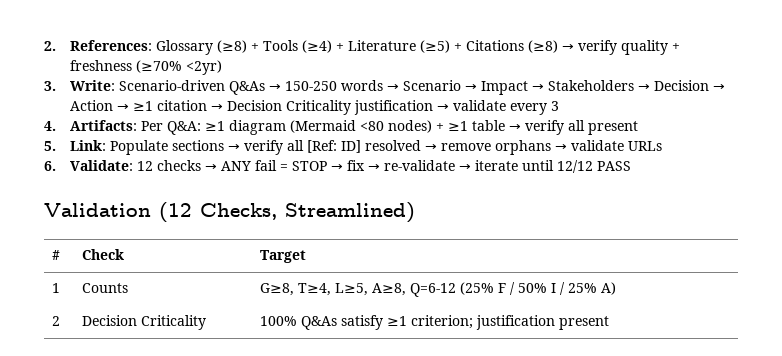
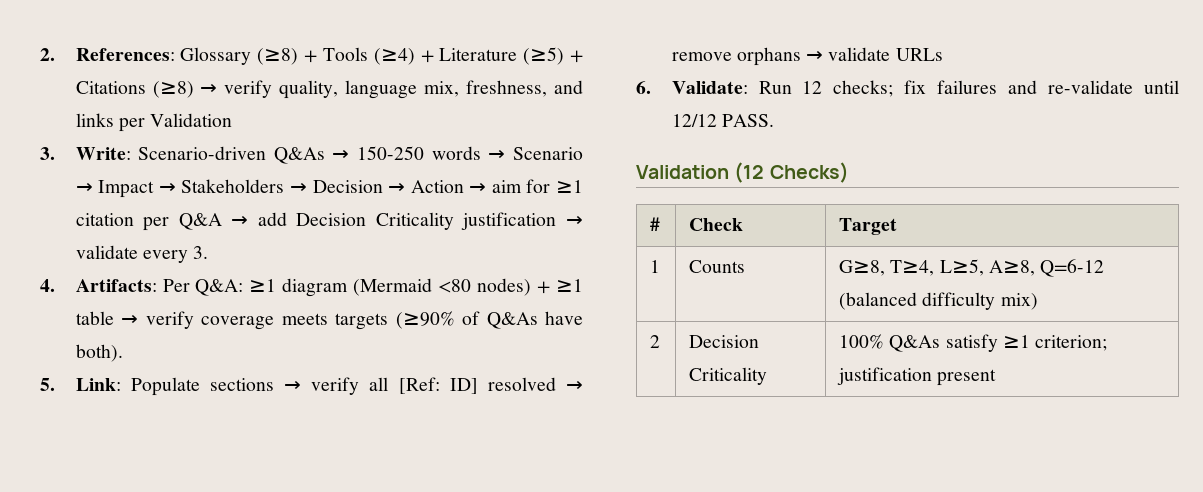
[621,40,681,55] [70,60,223,75] quality + freshness (≥70% <2yr) -> [279,80,583,99] [75,113,233,132] quality, language mix, freshness, and links per Validation
[133,100,224,111] ≥1 citation → -> [491,179,583,193] [75,212,287,231] aim for ≥1 citation per Q&A → add
[551,101,560,111] 3 -> [193,246,209,259] 3.
[568,120,639,135] all present -> [201,311,583,330] [75,344,123,362] coverage meets targets (≥90% of Q&As have both).
[137,160,519,171] 12 checks → ANY fail = STOP → fix → re-validate → iterate -> [758,80,1134,97] Run 12 checks; fix failures and re-validate
[597,161,632,171] PASS -> [721,114,774,127] PASS.
[200,202,415,223] Checks, Streamlined) -> [769,162,849,183] Checks)
[459,282,616,295] (25% F / 50% I / 25% A) -> [839,292,1038,310] (balanced difficulty mix)

